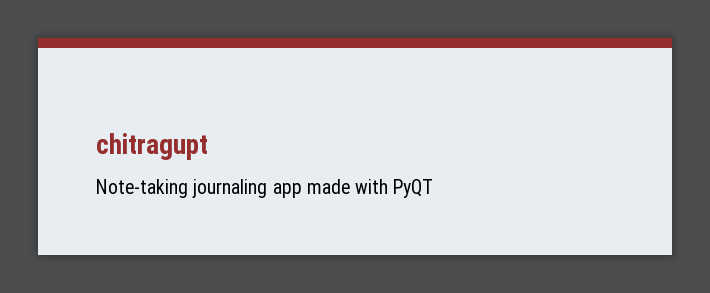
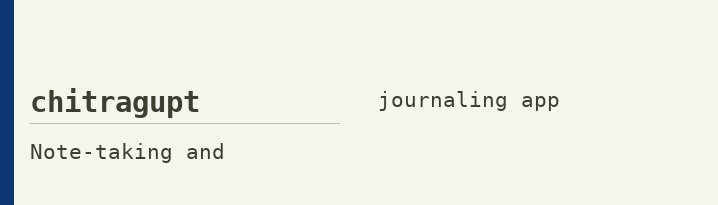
(188, 188) none -> [186,143,225,159] and
[306,179,434,198] made with PyQT -> (560, 103) none

